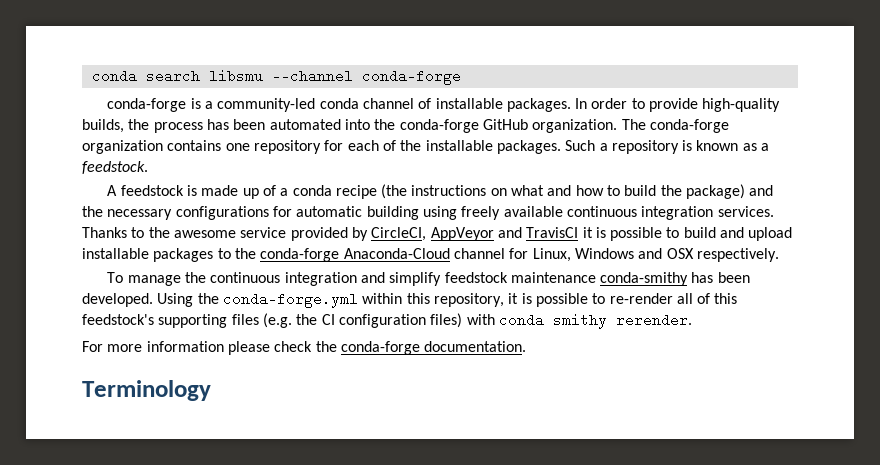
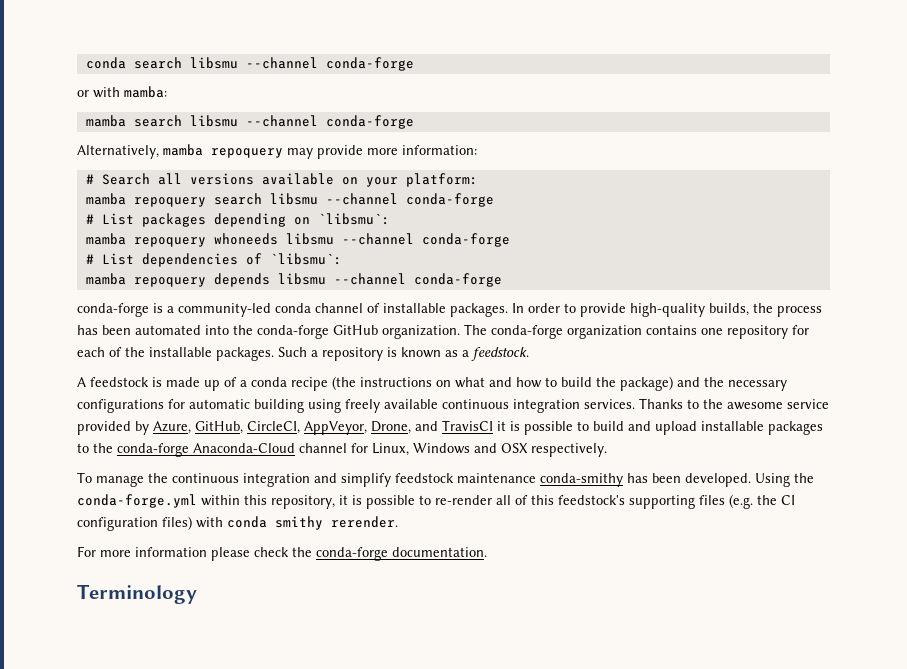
(461, 77) none -> [77,86,167,98] [85,115,414,129] [77,144,477,159] [85,173,478,187] [85,193,494,207] [85,213,390,227] [85,233,510,247] [85,253,342,267] [85,273,502,287] // or with mamba: // mamba search libsmu --channel conda-forge // Alternatively, mamba repoquery may provide more information: // # Search all versions available on your platform: // mamba repoquery search libsmu --channel conda-forge // # List packages depending on `libsmu`: // mamba repoquery whoneeds libsmu --channel conda-forge // # List dependencies of `libsmu`: // mamba repoquery depends libsmu --channel conda-forge
[371,227,494,241] CircleCI, AppVeyor -> [153,421,411,435] Azure, GitHub, CircleCI, AppVeyor, Drone,

